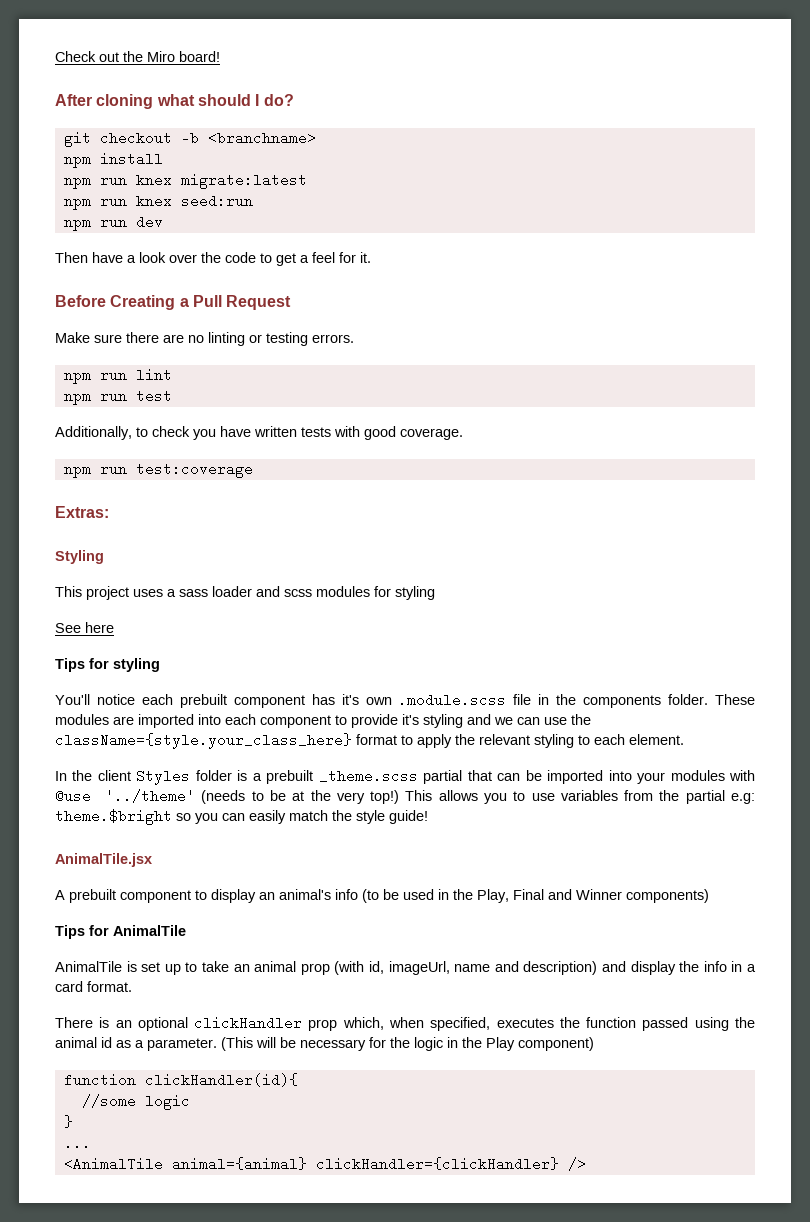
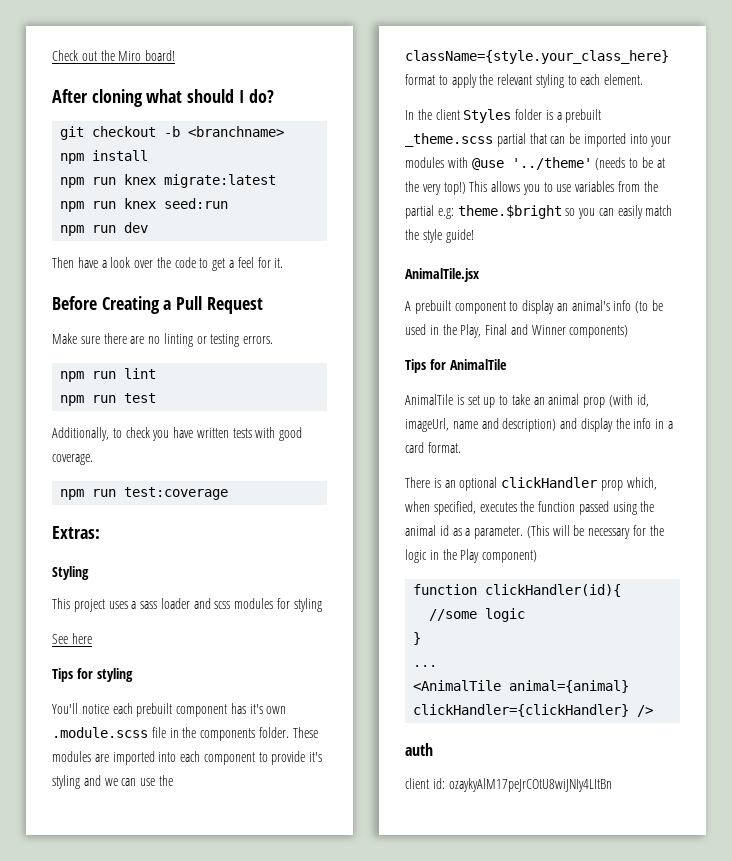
(586, 1164) none -> [405,743,433,756] [405,778,612,792] // auth // client id: ozaykyAlM17peJrCOtU8wiJNIy4LItBn

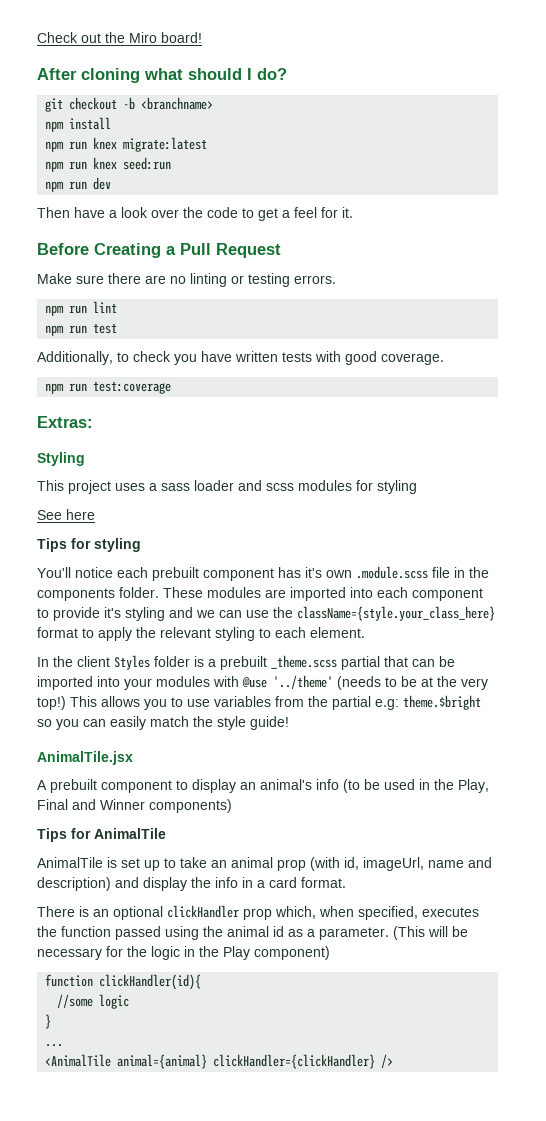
[405,743,433,756] [405,778,612,792] // auth // client id: ozaykyAlM17peJrCOtU8wiJNIy4LItBn -> (394, 1061) none

